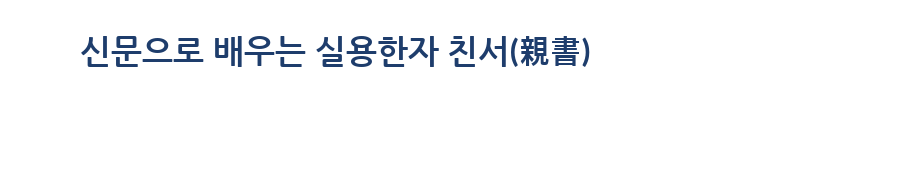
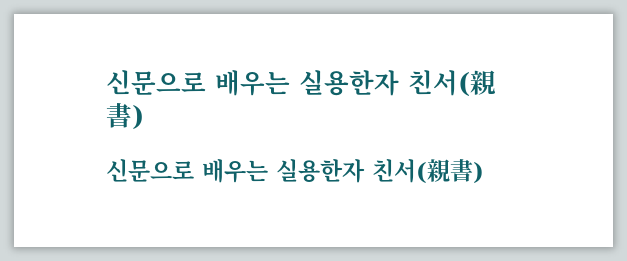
[80,36,592,67] 신문으로 배우는 실용한자 친서(親書) -> [106,70,496,96] [106,103,144,129] [106,159,484,183] 신문으로 배우는 실용한자 친서(親書) // 신문으로 배우는 실용한자 친서(親書)

